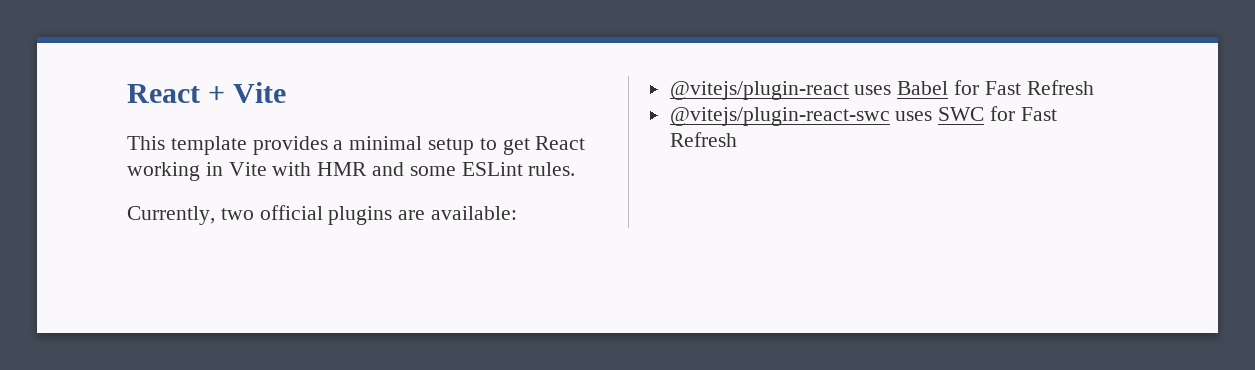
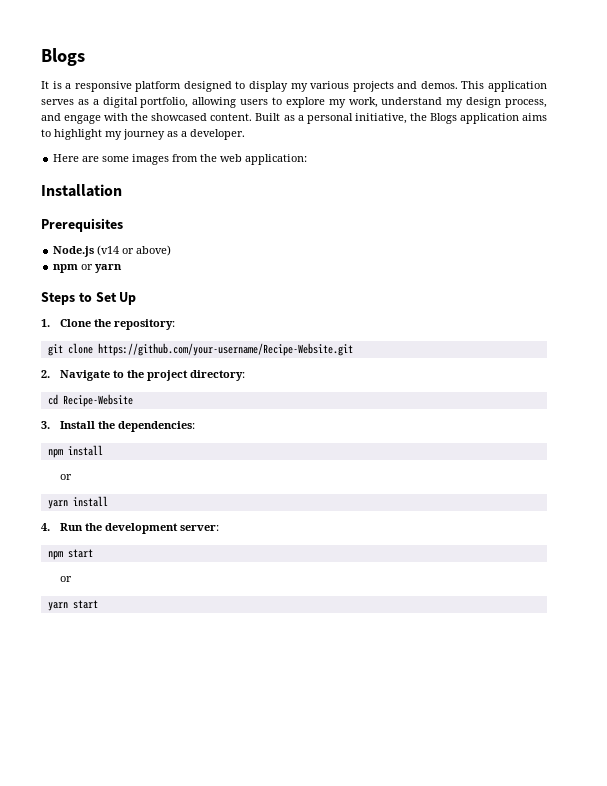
[127,82,287,103] [127,136,586,155] [127,162,576,181] [127,205,518,225] [669,80,1094,100] [669,106,1057,126] [669,132,737,147] React + Vite // This template provides a minimal setup to get React working in Vite with HMR and some ESLint rules. // Currently, two official plugins are available: // @vitejs/plugin-react uses Babel for Fast Refresh // @vitejs/plugin-react-swc uses SWC for Fast Refresh -> [41,48,85,66] [41,81,547,92] [41,97,547,108] [41,113,547,124] [41,129,245,140] [53,154,308,165] [41,184,122,197] [41,218,123,232] [53,245,172,257] [53,264,123,273] [41,292,137,305] [41,319,176,330] [47,343,353,356] [41,370,246,381] [47,394,133,407] [41,421,196,432] [47,445,103,458] [60,474,73,480] [47,496,108,509] [41,523,220,534] [47,549,93,560] [60,576,73,582] [47,600,98,611] Blogs // It is a responsive platform designed to display my various projects and demos. This application serves as a digital portfolio, allowing users to explore my work, understand my design process, and engage with the showcased content. Built as a personal initiative, the Blogs application aims to highlight my journey as a developer. // Here are some images from the web application: // Installation // Prerequisites // Node.js (v14 or above) // npm or yarn // Steps to Set Up // 1. Clone the repository: // git clone https://github.com/your-username/Recipe-Website.git // 2. Navigate to the project directory: // cd Recipe-Website // 3. Install the dependencies: // npm install // or // yarn install // 4. Run the development server: // npm start // or // yarn start

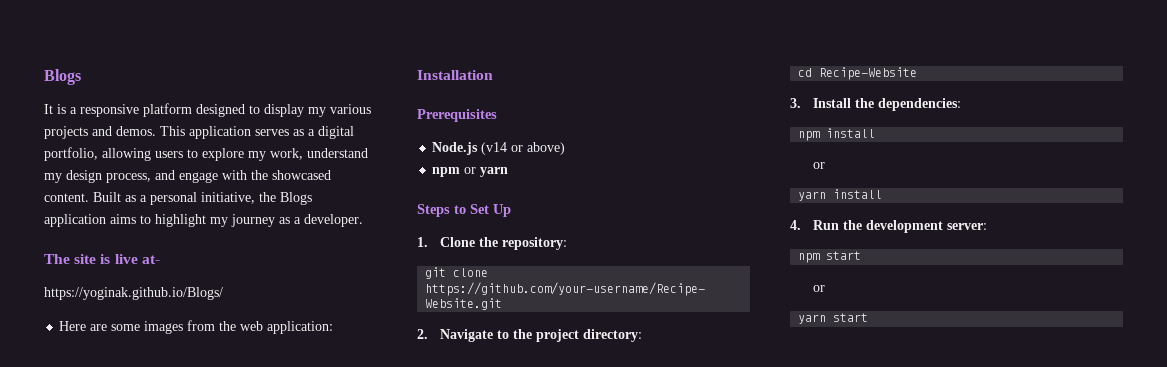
(245, 134) none -> [44,254,160,264] [44,287,223,300] // The site is live at- // https://yoginak.github.io/Blogs/

